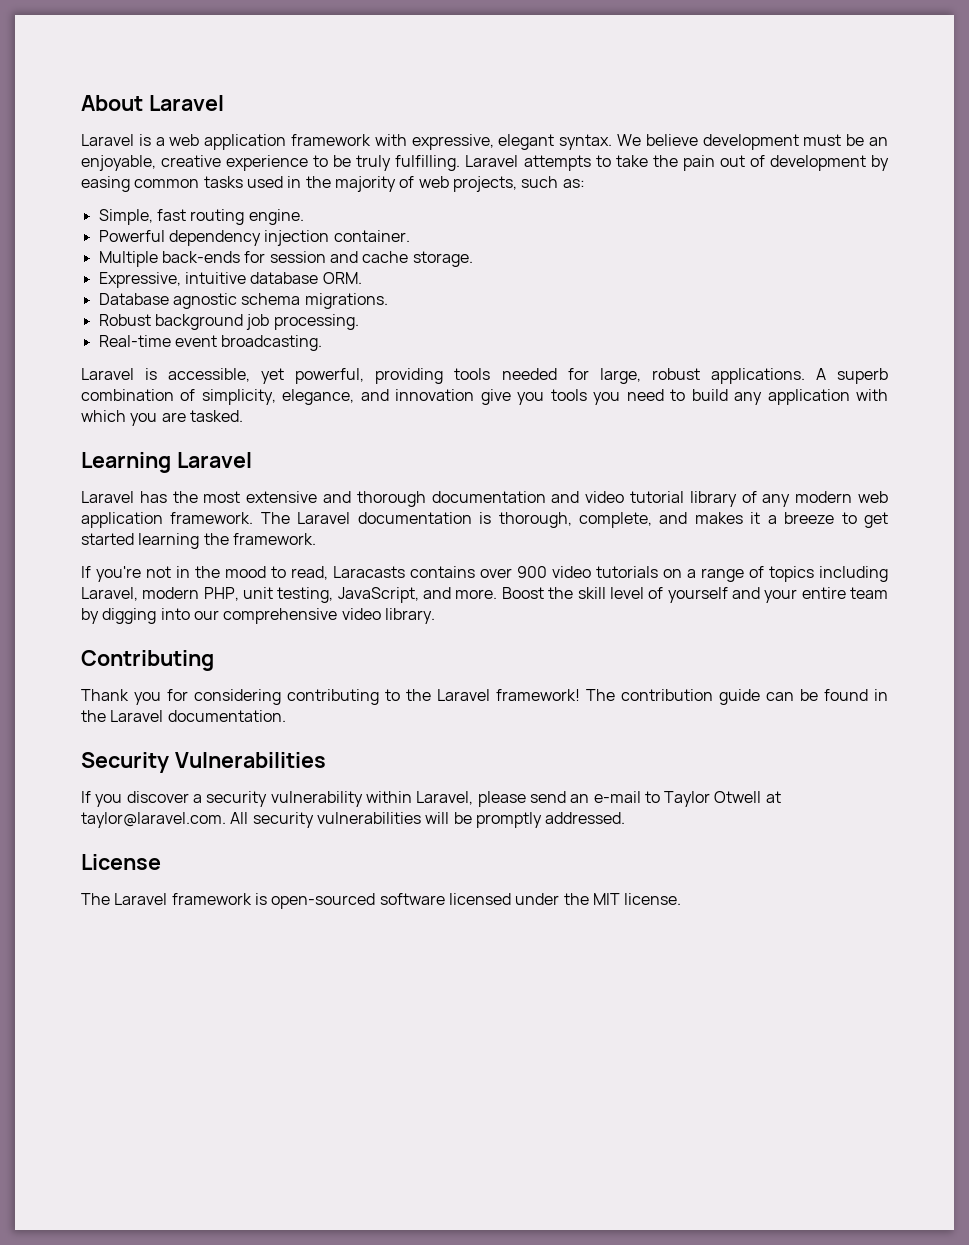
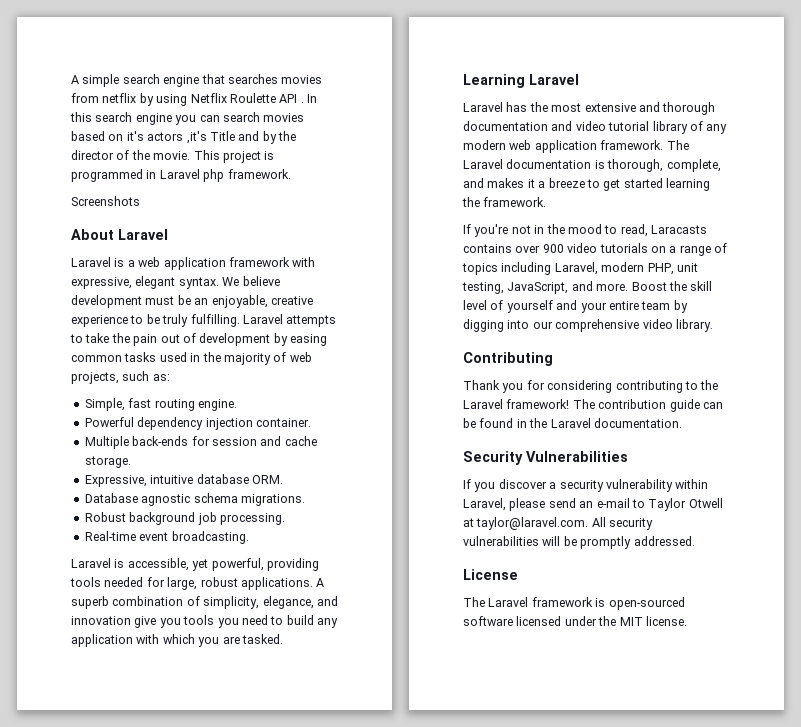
(81, 103) none -> [71,74,323,87] [71,93,317,106] [70,112,305,125] [71,131,296,144] [71,150,275,163] [71,169,291,182] [71,196,140,206] A simple search engine that searches movies from netflix by using Netflix Roulette API . In this search engine you can search movies based on it's actors ,it's Title and by the director of the movie. This project is programmed in Laravel php framework. // Screenshots //

